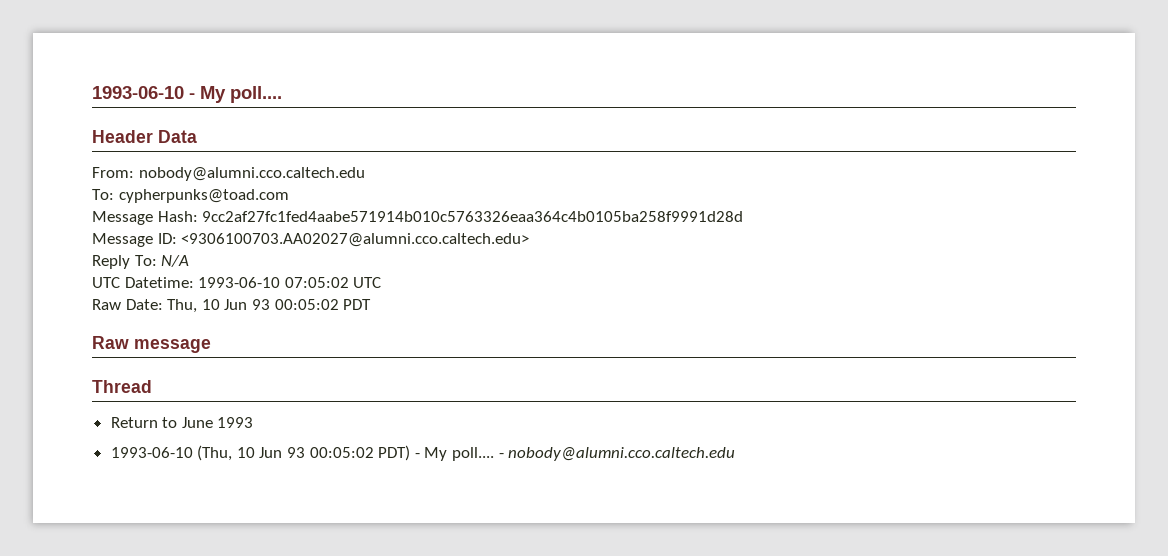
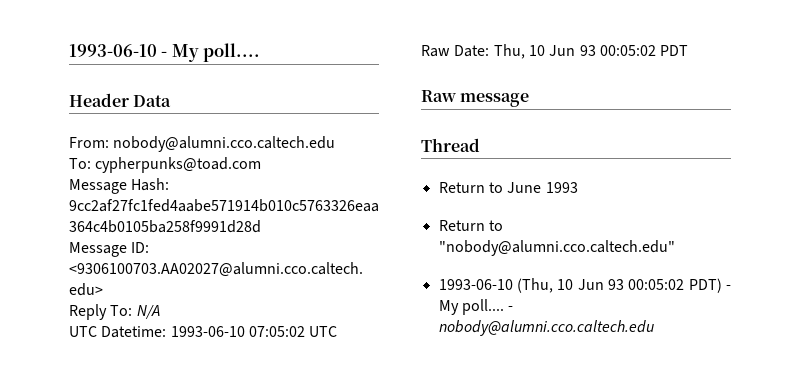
(254, 422) none -> [438,220,503,231] [438,240,675,256] // Return to "nobody@alumni.cco.caltech.edu"

